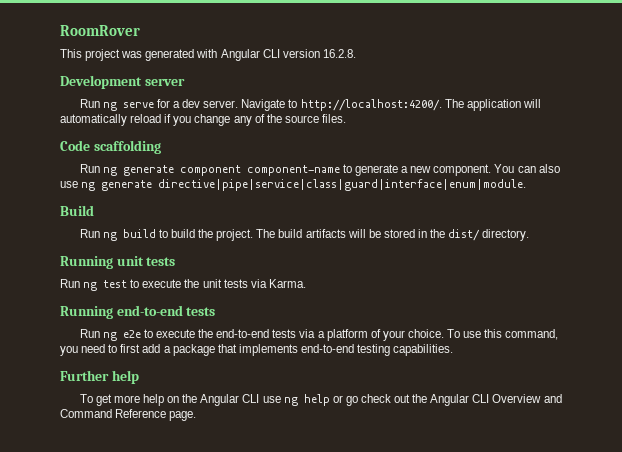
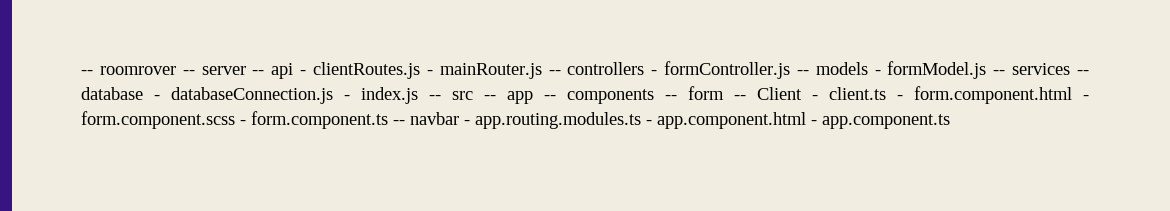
[60,25,140,36] [60,49,356,61] [60,75,185,89] [79,99,541,111] [60,114,346,126] [60,140,161,154] [79,164,560,176] [60,179,527,191] [60,205,94,216] [79,229,530,241] [60,256,176,269] [60,279,306,291] [60,305,216,319] [79,329,559,341] [60,344,454,356] [60,370,139,384] [79,394,562,406] [60,409,197,421] RoomRover // This project was generated with Angular CLI version 16.2.8. // Development server // Run ng serve for a dev server. Navigate to http://localhost:4200/. The application will automatically reload if you change any of the source files. // Code scaffolding // Run ng generate component component-name to generate a new component. You can also use ng generate directive|pipe|service|class|guard|interface|enum|module. // Build // Run ng build to build the project. The build artifacts will be stored in the dist/ directory. // Running unit tests // Run ng test to execute the unit tests via Karma. // Running end-to-end tests // Run ng e2e to execute the end-to-end tests via a platform of your choice. To use this command, you need to first add a package that implements end-to-end testing capabilities. // Further help // To get more help on the Angular CLI use ng help or go check out the Angular CLI Overview and Command Reference page. -> [81,61,1090,79] [81,86,1089,104] [81,111,950,129] -- roomrover -- server -- api - clientRoutes.js - mainRouter.js -- controllers - formController.js -- models - formModel.js -- services -- database - databaseConnection.js - index.js -- src -- app -- components -- form -- Client - client.ts - form.component.html - form.component.scss - form.component.ts -- navbar - app.routing.modules.ts - app.component.html - app.component.ts

